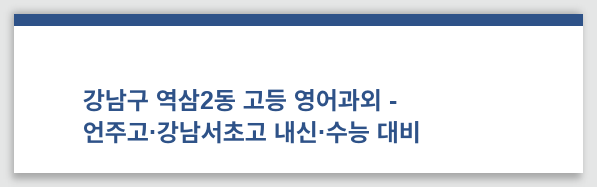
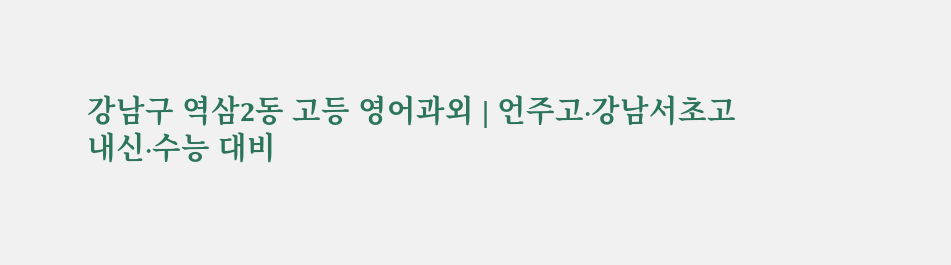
[389,101,397,109] - -> [481,101,489,128] |

